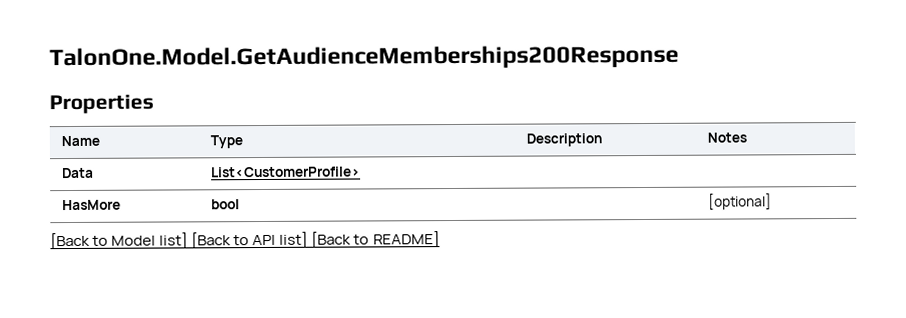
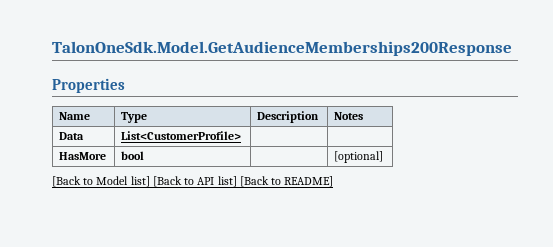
[49,44,679,71] TalonOne.Model.GetAudienceMemberships200Response -> [52,41,512,56] TalonOneSdk.Model.GetAudienceMemberships200Response

